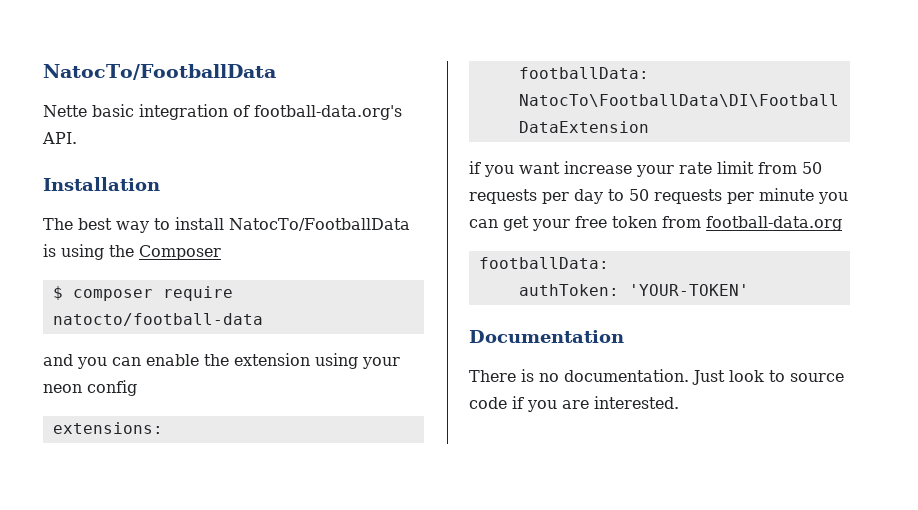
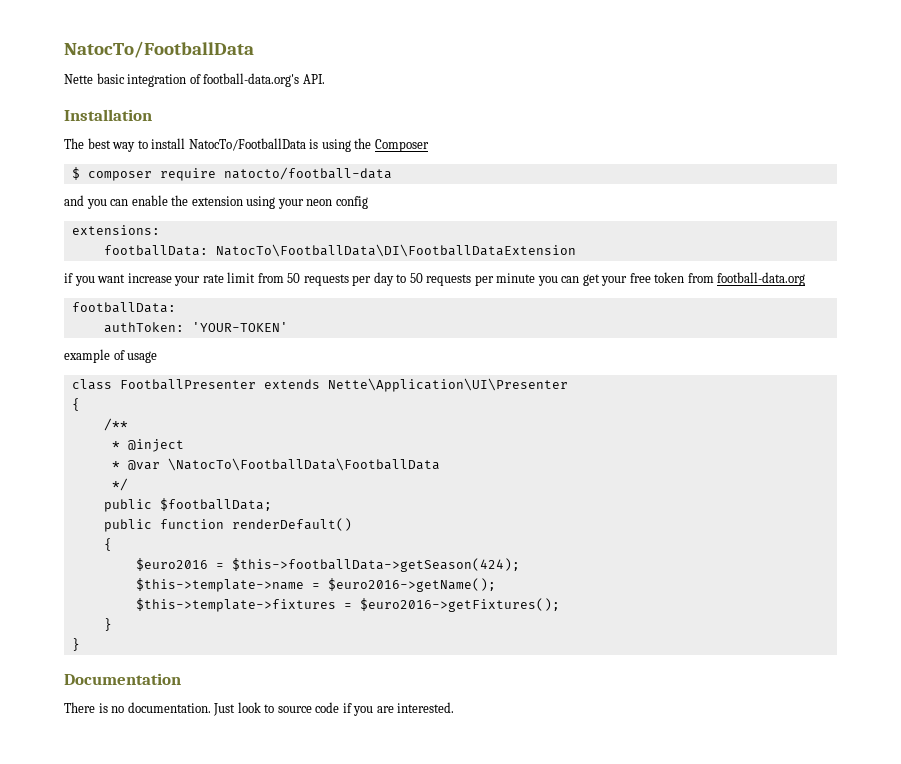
(749, 290) none -> [64,349,158,363] [71,378,568,392] [71,398,80,411] [103,418,128,431] [111,439,184,452] [111,458,440,471] [111,478,128,491] [103,498,272,512] [103,518,352,532] [103,538,112,551] [135,558,520,572] [135,578,496,592] [135,598,560,612] [103,618,112,631] [71,638,80,651] // example of usage // class FootballPresenter extends Nette\Application\UI\Presenter // { // /** // * @inject // * @var \NatocTo\FootballData\FootballData // */ // public $footballData; // public function renderDefault() // { // $euro2016 = $this->footballData->getSeason(424); // $this->template->name = $euro2016->getName(); // $this->template->fixtures = $euro2016->getFixtures(); // } // }

